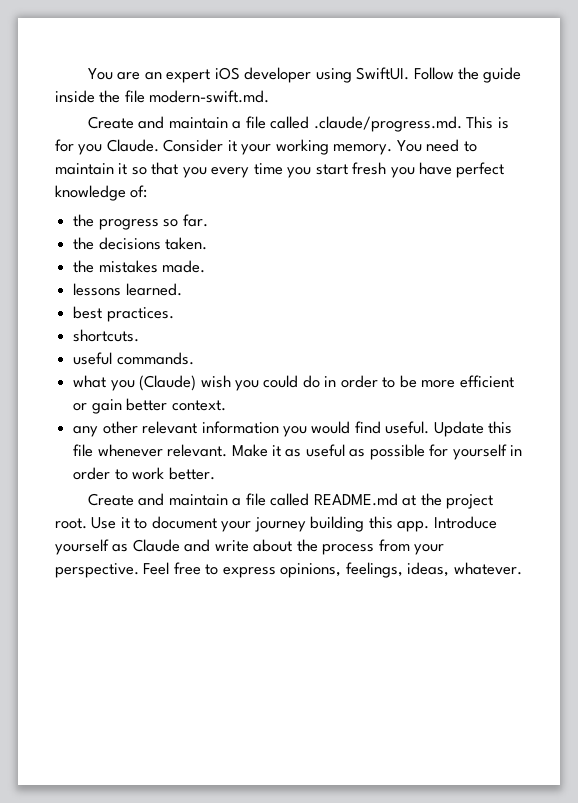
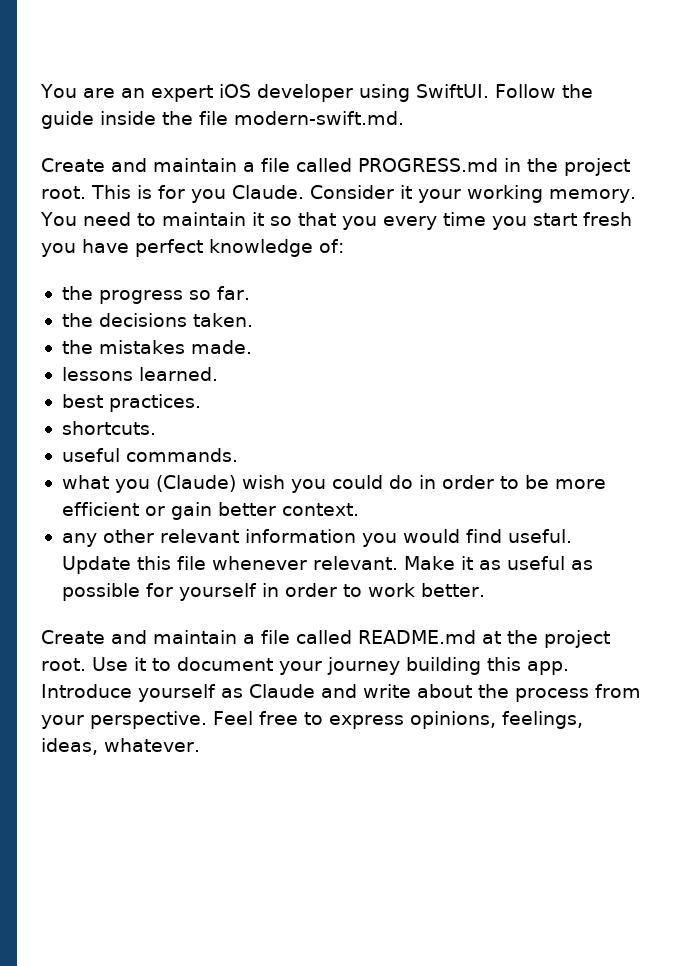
[313,116,462,132] .claude/progress.md. -> [358,158,630,176] [41,186,86,199] PROGRESS.md in the project root.

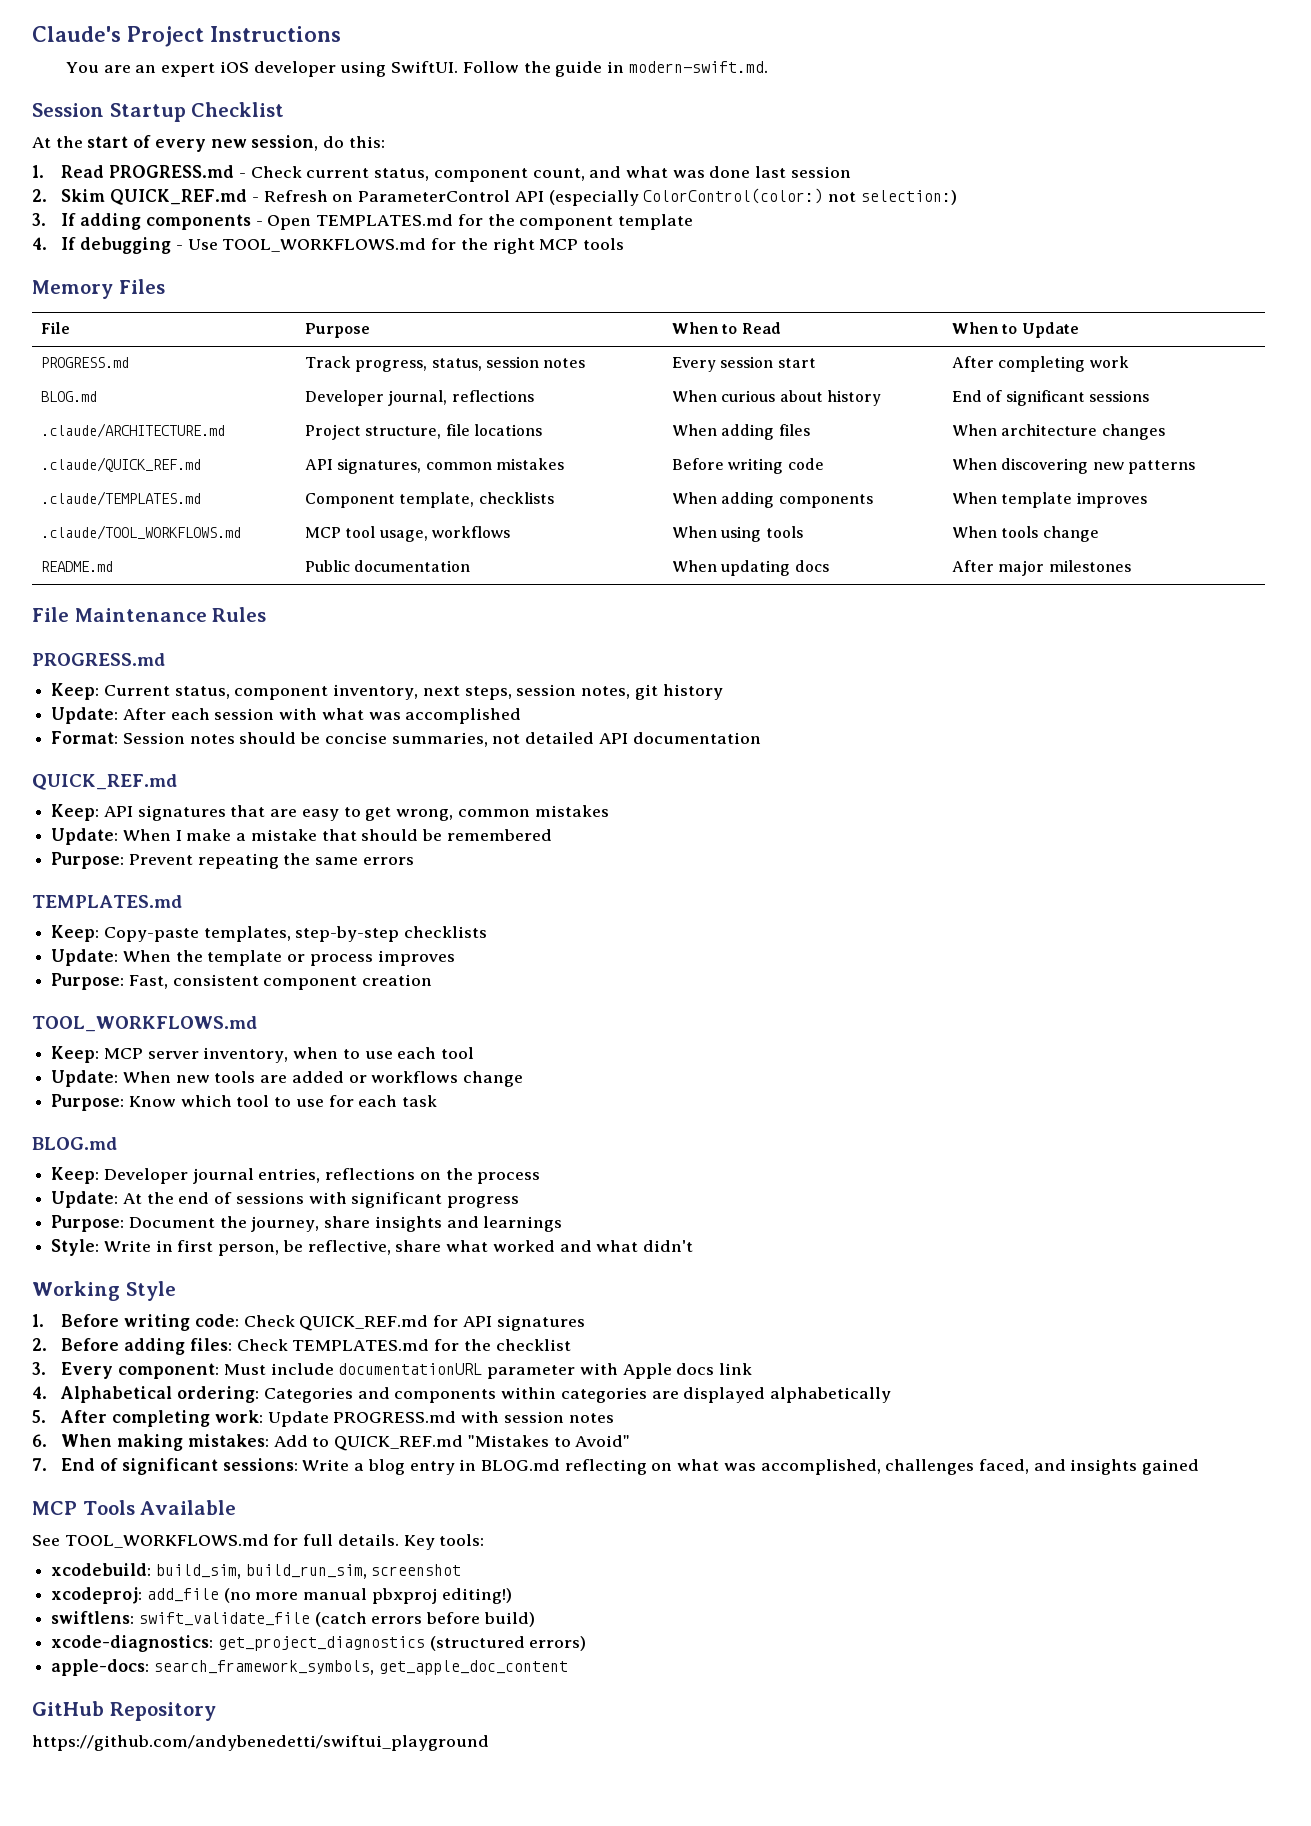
(40, 91) none -> [32,26,341,47] Claude's Project Instructions //
[100,111,404,125] [41,158,630,176] [41,185,636,203] [40,212,632,230] [41,239,344,257] [61,286,250,304] [61,313,253,327] [61,340,252,354] [61,367,218,381] [61,394,201,412] [61,421,156,435] [61,448,238,462] [61,475,606,493] [61,502,359,520] [61,529,572,547] [61,556,593,574] [61,583,485,601] [41,630,610,648] [41,657,569,675] [41,684,641,702] [41,711,583,729] [41,738,200,755] inside the file modern-swift.md. // Create and maintain a file called PROGRESS.md in the project root. This is for you Claude. Consider it your working memory. You need to maintain it so that you every time you start fresh you have perfect knowledge of: // the progress so far. // the decisions taken. // the mistakes made. // lessons learned. // best practices. // shortcuts. // useful commands. // what you (Claude) wish you could do in order to be more efficient or gain better context. // any other relevant information you would find useful. Update this file whenever relevant. Make it as useful as possible for yourself in order to work better. // Create and maintain a file called README.md at the project root. Use it to document your journey building this app. Introduce yourself as Claude and write about the process from your perspective. Feel free to express opinions, feelings, ideas, whatever. -> [606,61,768,73] [32,102,285,122] [32,135,385,152] [32,165,851,182] [32,188,957,206] [32,213,693,230] [32,237,624,254] [32,279,165,299] [40,322,70,334] [304,323,370,338] [671,322,781,334] [951,322,1079,338] [40,357,129,368] [304,356,586,372] [671,356,816,372] [951,356,1129,372] [40,391,97,402] [304,390,534,406] [671,390,881,406] [951,390,1149,406] [40,423,225,438] [304,424,542,440] [671,424,810,440] [951,424,1165,440] [40,457,201,472] [304,458,564,474] [671,458,824,474] [951,458,1195,474] [40,491,201,506] [304,492,554,508] [671,492,873,508] [951,492,1147,508] [40,525,241,540] [304,526,510,542] [671,526,803,542] [951,526,1099,542] [40,561,113,572] [304,560,471,572] [671,560,829,576] [951,560,1131,576] [32,607,267,622] [32,653,165,666] [51,683,723,700] [51,707,522,724] [51,731,761,747] [32,774,177,790] [51,804,609,821] [51,828,552,845] [51,852,414,869] [32,895,182,908] [51,925,488,942] [51,949,455,966] [51,973,433,990] [32,1016,257,1032] [51,1046,475,1063] [51,1070,524,1087] [51,1094,438,1111] [32,1137,117,1150] [51,1167,541,1184] [51,1191,520,1208] [51,1215,563,1232] [51,1239,693,1256] [32,1281,176,1301] [32,1314,585,1331] [32,1338,571,1355] [32,1362,752,1379] [32,1386,891,1403] [32,1410,614,1427] [32,1434,631,1451] [32,1458,1200,1475] [32,1500,237,1515] [32,1534,485,1550] [51,1563,462,1579] [51,1587,512,1604] [51,1611,535,1627] [51,1635,587,1652] [51,1659,568,1676] [32,1701,216,1721] [32,1735,489,1751] in modern-swift.md. // Session Startup Checklist // At the start of every new session, do this: // 1. Read PROGRESS.md - Check current status, component count, and what was done last session // 2. Skim QUICK_REF.md - Refresh on ParameterControl API (especially ColorControl(color:) not selection:) // 3. If adding components - Open TEMPLATES.md for the component template // 4. If debugging - Use TOOL_WORKFLOWS.md for the right MCP tools // Memory Files // File | Purpose | When to Read | When to Update // PROGRESS.md | Track progress, status, session notes | Every session start | After completing work // BLOG.md | Developer journal, reflections | When curious about history | End of significant sessions // .claude/ARCHITECTURE.md | Project structure, file locations | When adding files | When architecture changes // .claude/QUICK_REF.md | API signatures, common mistakes | Before writing code | When discovering new patterns // .claude/TEMPLATES.md | Component template, checklists | When adding components | When template improves // .claude/TOOL_WORKFLOWS.md | MCP tool usage, workflows | When using tools | When tools change // README.md | Public documentation | When updating docs | After major milestones // File Maintenance Rules // PROGRESS.md // Keep: Current status, component inventory, next steps, session notes, git history // Update: After each session with what was accomplished // Format: Session notes should be concise summaries, not detailed API documentation // QUICK_REF.md // Keep: API signatures that are easy to get wrong, common mistakes // Update: When I make a mistake that should be remembered // Purpose: Prevent repeating the same errors // TEMPLATES.md // Keep: Copy-paste templates, step-by-step checklists // Update: When the template or process improves // Purpose: Fast, consistent component creation // TOOL_WORKFLOWS.md // Keep: MCP server inventory, when to use each tool // Update: When new tools are added or workflows change // Purpose: Know which tool to use for each task // BLOG.md // Keep: Developer journal entries, reflections on the process // Update: At the end of sessions with significant progress // Purpose: Document the journey, share insights and learnings // Style: Write in first person, be reflective, share what worked and what didn't // Working Style // 1. Before writing code: Check QUICK_REF.md for API signatures // 2. Before adding files: Check TEMPLATES.md for the checklist // 3. Every component: Must include documentationURL parameter with Apple docs link // 4. Alphabetical ordering: Categories and components within categories are displayed alphabetically // 5. After completing work: Update PROGRESS.md with session notes // 6. When making mistakes: Add to QUICK_REF.md "Mistakes to Avoid" // 7. End of significant sessions: Write a blog entry in BLOG.md reflecting on what was accomplished, challenges faced, and insights gained // MCP Tools Available // See TOOL_WORKFLOWS.md for full details. Key tools: // xcodebuild: build_sim, build_run_sim, screenshot // xcodeproj: add_file (no more manual pbxproj editing!) // swiftlens: swift_validate_file (catch errors before build) // xcode-diagnostics: get_project_diagnostics (structured errors) // apple-docs: search_framework_symbols, get_apple_doc_content // GitHub Repository // https://github.com/andybenedetti/swiftui_playground

